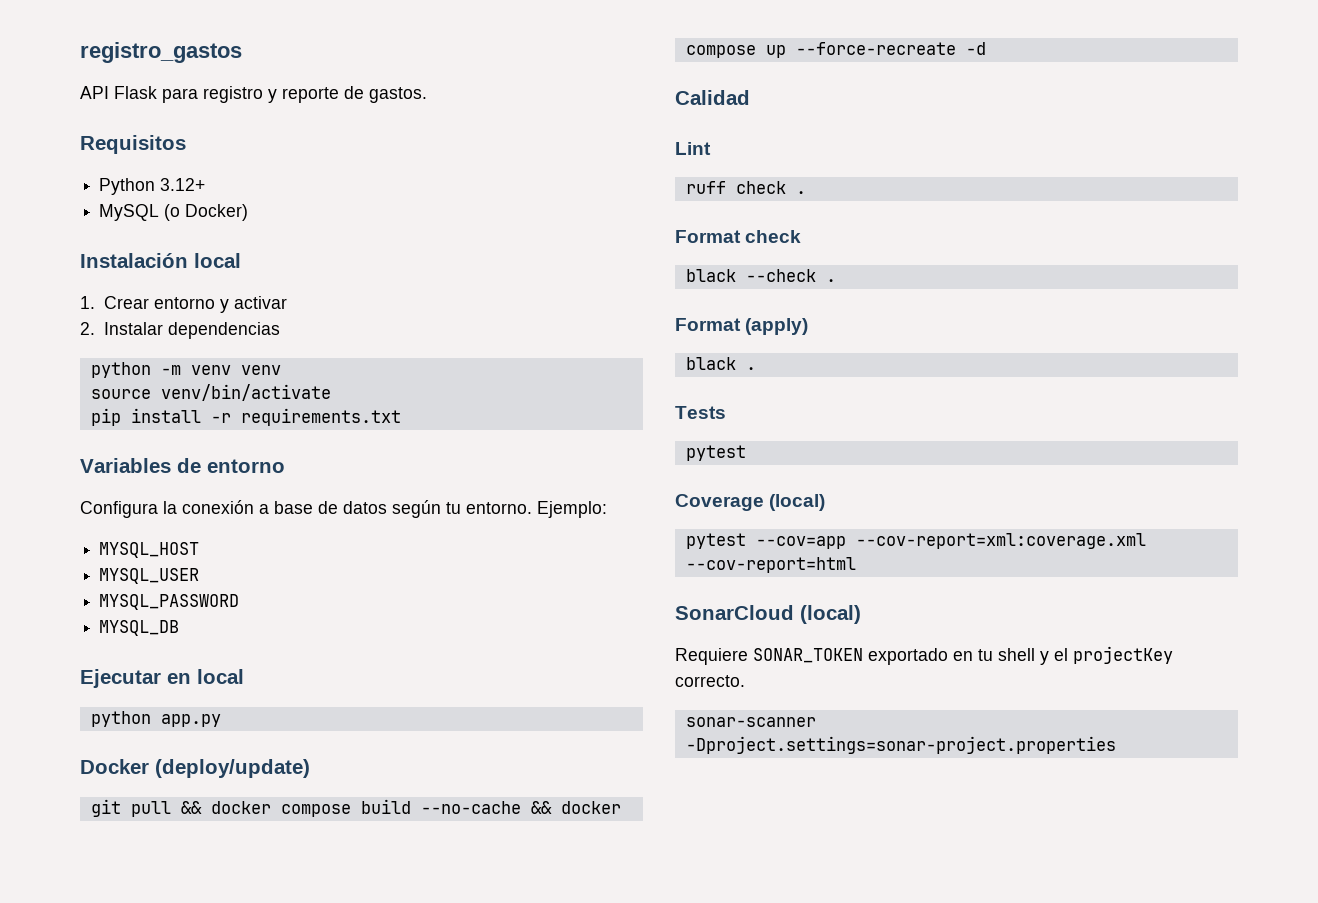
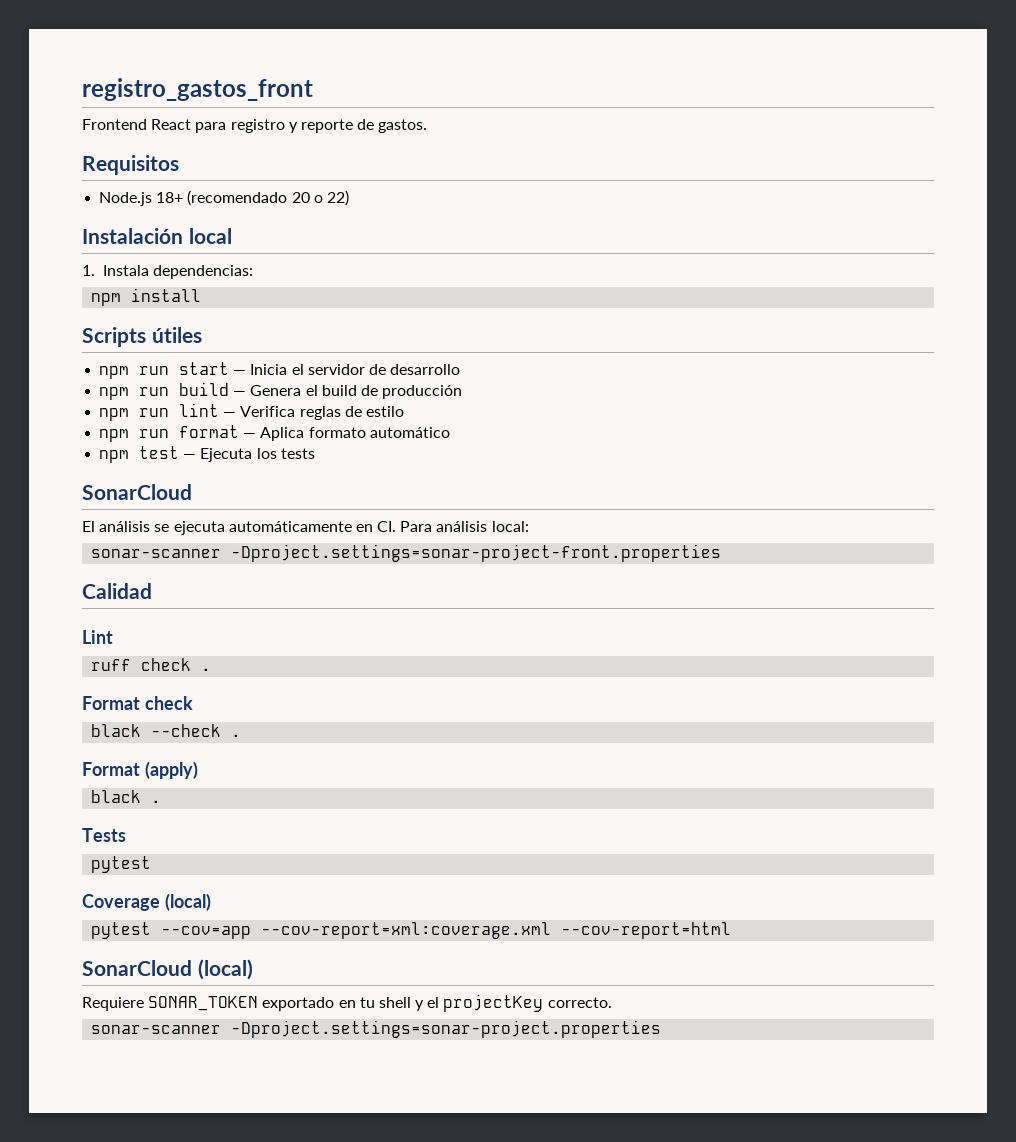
[80,42,242,63] [80,86,157,99] registro_gastos // API Flask -> [82,78,313,101] [82,119,192,130] registro_gastos_front // Frontend React
[99,178,206,195] [99,204,249,221] [80,253,241,268] [80,296,287,313] [80,322,280,339] [90,362,281,378] [90,384,331,401] [90,408,401,426] [80,458,285,473] [80,500,607,518] [99,542,200,558] [99,568,200,584] [99,594,240,610] [99,620,180,636] [80,669,244,688] [90,711,221,727] [80,759,310,778] [90,799,621,817] [685,42,986,58] Python 3.12+ // MySQL (o Docker) // Instalación local // 1. Crear entorno y activar // 2. Instalar dependencias // python -m venv venv // source venv/bin/activate // pip install -r requirements.txt // Variables de entorno // Configura la conexión a base de datos según tu entorno. Ejemplo: // MYSQL_HOST // MYSQL_USER // MYSQL_PASSWORD // MYSQL_DB // Ejecutar en local // python app.py // Docker (deploy/update) // git pull && docker compose build --no-cache && docker compose up --force-recreate -d -> [99,190,349,206] [82,228,232,244] [82,265,254,279] [91,288,202,306] [82,327,202,347] [99,362,461,379] [99,382,463,400] [99,403,404,421] [99,425,450,442] [99,446,315,463] [82,484,192,500] [82,521,529,535] [91,544,722,562] Node.js 18+ (recomendado 20 o 22) // Instalación local // 1. Instala dependencias: // npm install // Scripts útiles // npm run start — Inicia el servidor de desarrollo // npm run build — Genera el build de producción // npm run lint — Verifica reglas de estilo // npm run format — Aplica formato automático // npm test — Ejecuta los tests // SonarCloud // El análisis se ejecuta automáticamente en CI. Para análisis local: // sonar-scanner -Dproject.settings=sonar-project-front.properties

